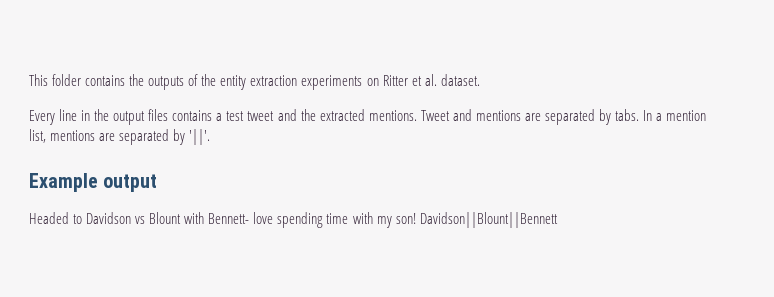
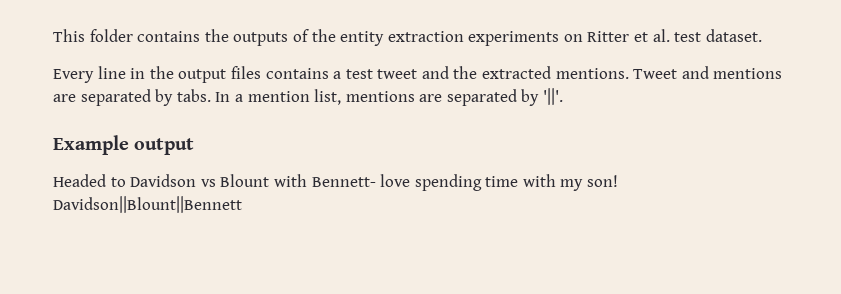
(437, 80) none -> [674,32,702,42] test

